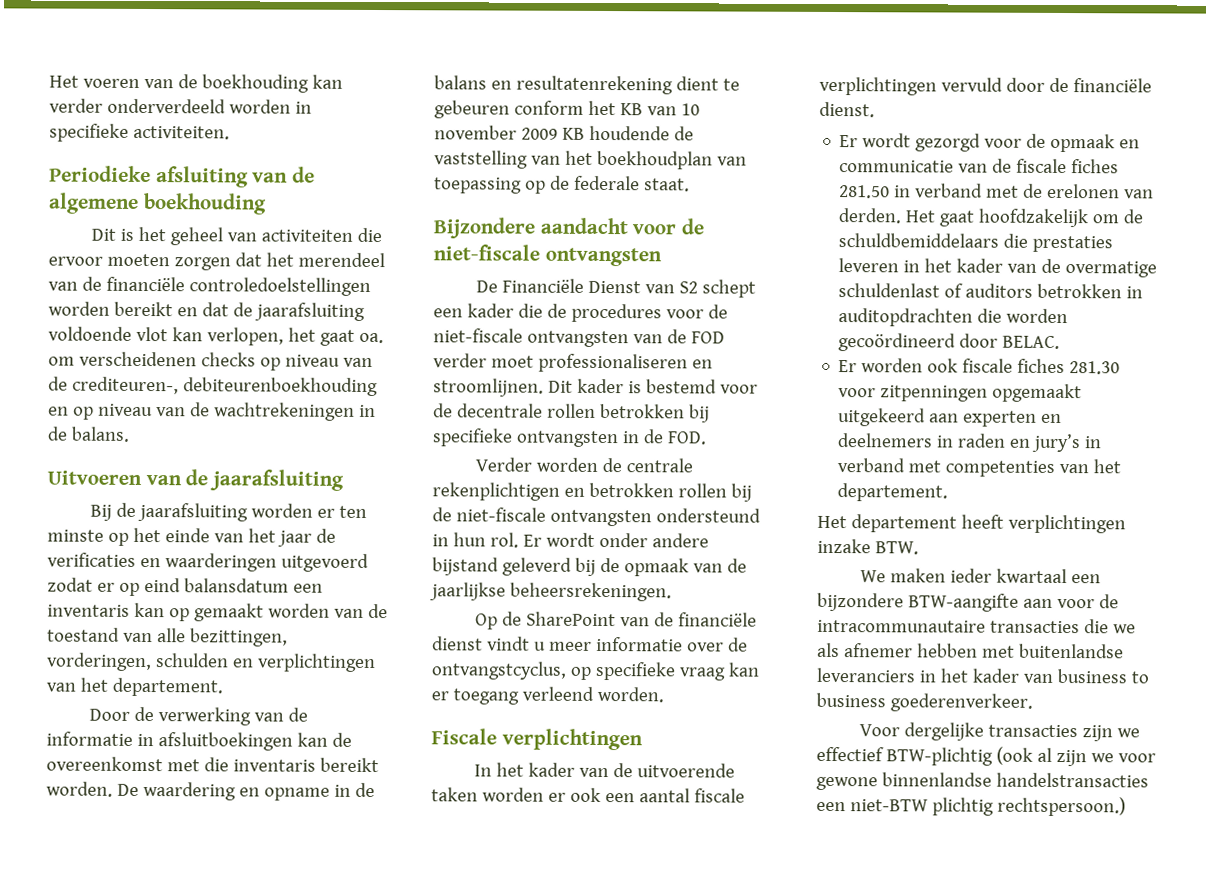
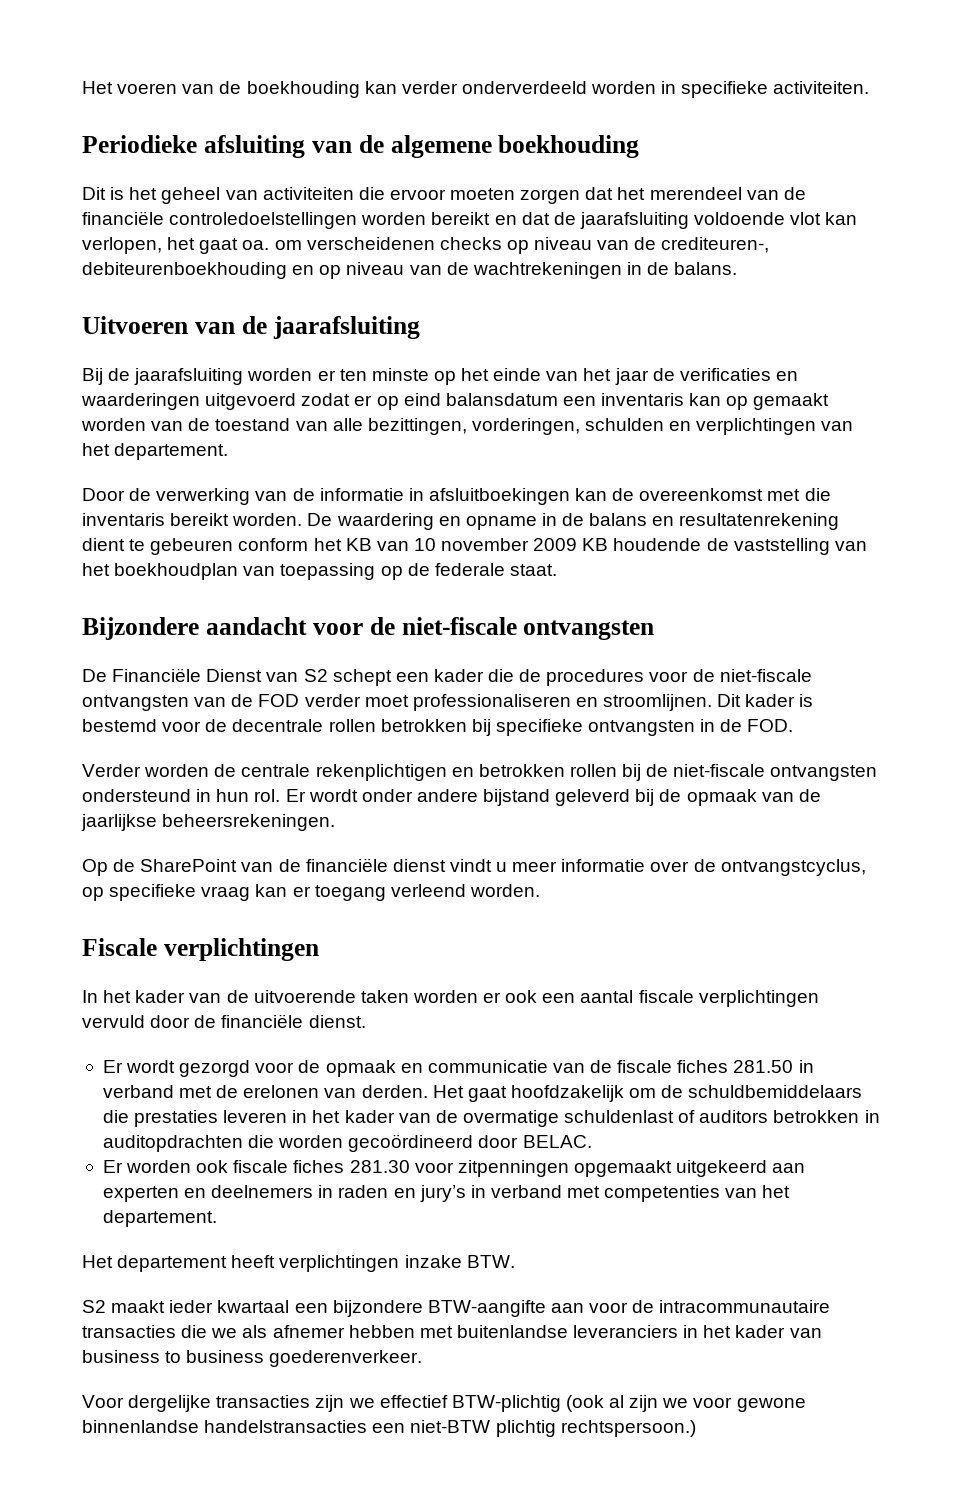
[859,568,946,583] We maken -> [82,1300,166,1313] S2 maakt

